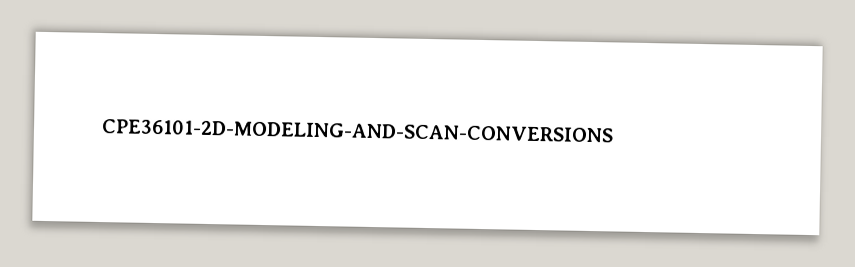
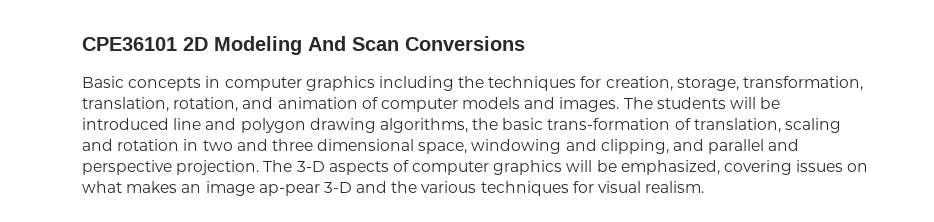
[101,119,614,143] CPE36101-2D-MODELING-AND-SCAN-CONVERSIONS -> [82,36,525,55] [82,76,864,91] [82,97,781,112] [82,118,842,133] [82,139,800,154] [82,160,869,175] [82,181,705,196] CPE36101 2D Modeling And Scan Conversions // Basic concepts in computer graphics including the techniques for creation, storage, transformation, translation, rotation, and animation of computer models and images. The students will be introduced line and polygon drawing algorithms, the basic trans-formation of translation, scaling and rotation in two and three dimensional space, windowing and clipping, and parallel and perspective projection. The 3-D aspects of computer graphics will be emphasized, covering issues on what makes an image ap-pear 3-D and the various techniques for visual realism.

